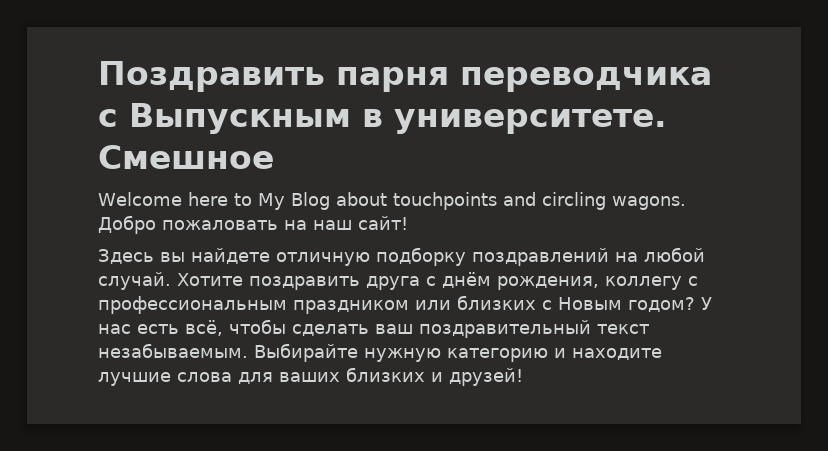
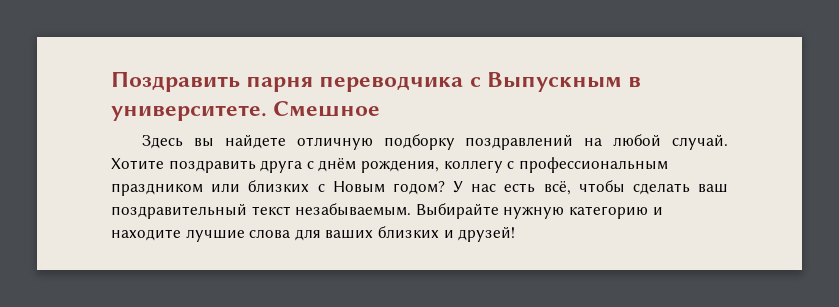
[98,192,686,210] [98,215,408,234] // Welcome here to My Blog about touchpoints and circling wagons. Добро пожаловать на наш сайт! -> (381, 109) none

